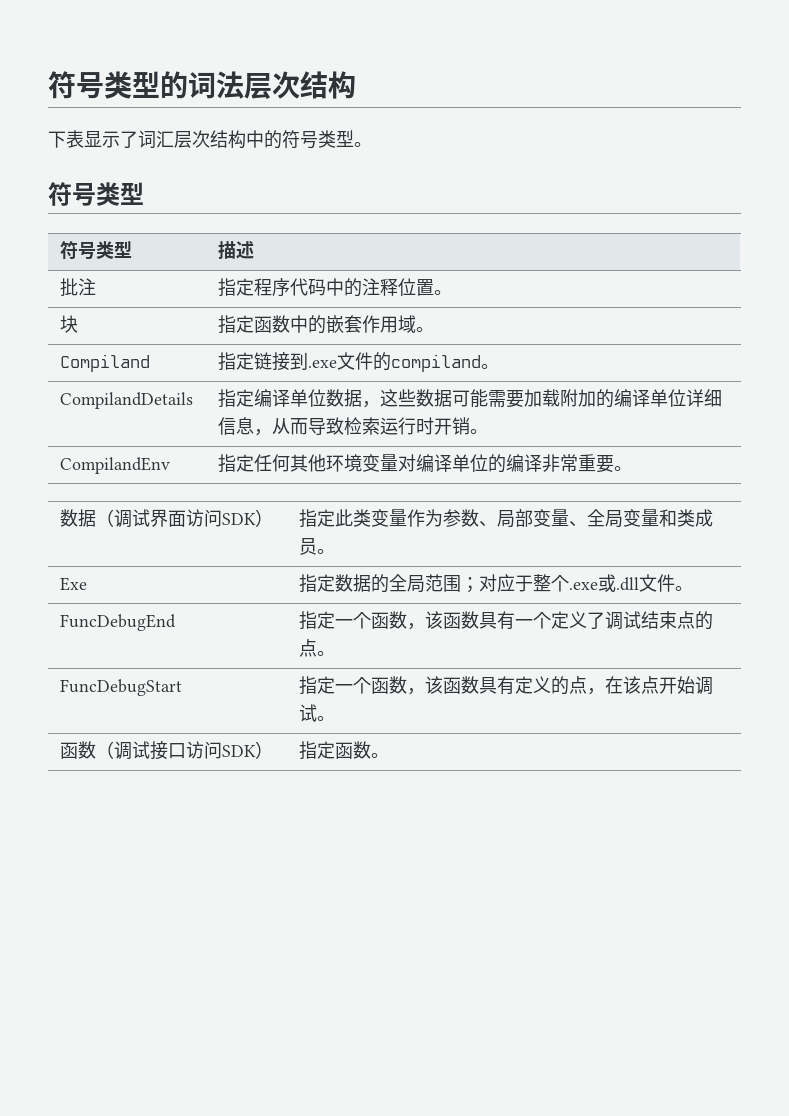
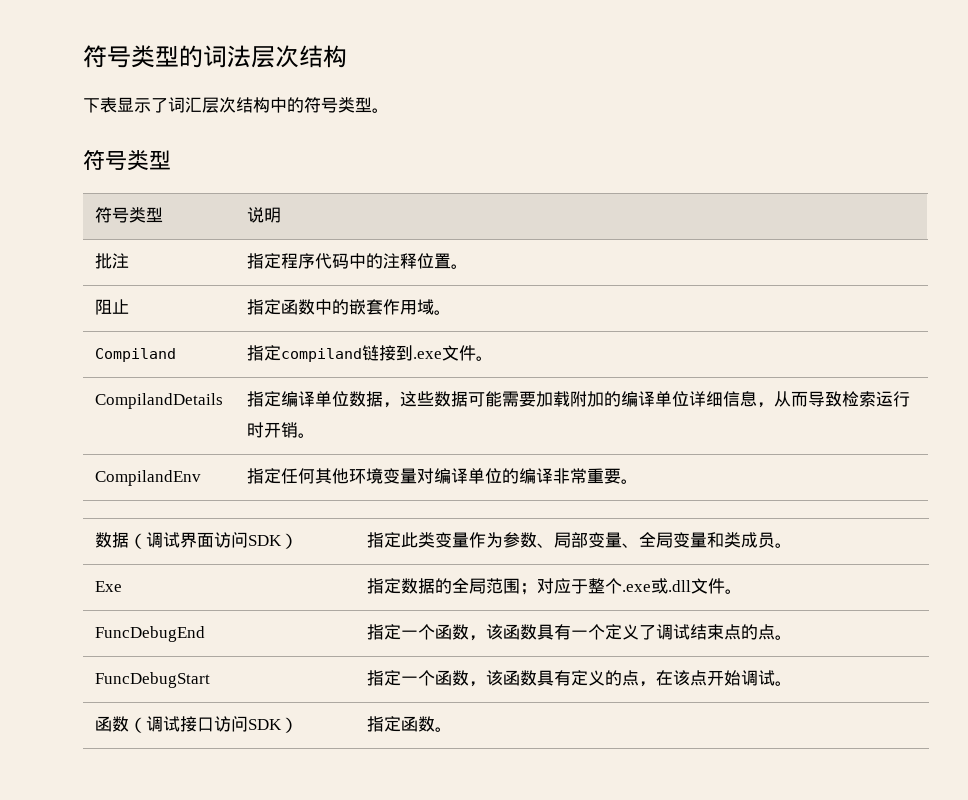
[218,241,255,259] 描述 -> [246,207,281,223] 说明
[60,315,79,333] 块 -> [94,299,129,315] 阻止
(255, 361) none -> [280,348,362,362] compiland
[373,352,482,372] 的compiland -> (476, 353) none

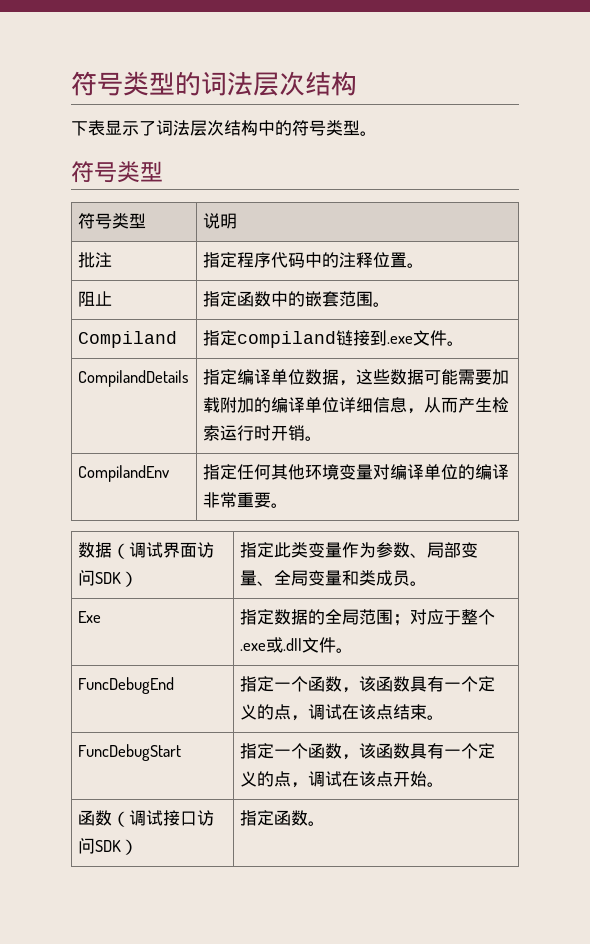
[185,97,202,113] 汇 -> [173,120,190,136] 法
[382,299,434,315] 作用域 -> [339,291,374,307] 范围
[807,391,842,407] 导致 -> [458,397,493,413] 产生
[638,624,775,640] 了调试结束点的点 -> [257,704,428,721] 的点，调试在该点结束
[570,670,656,687] 定义的点， -> [444,743,496,759] [240,771,343,788] 一个定义的点，调试
[740,670,775,686] 调试 -> (428, 779) none

